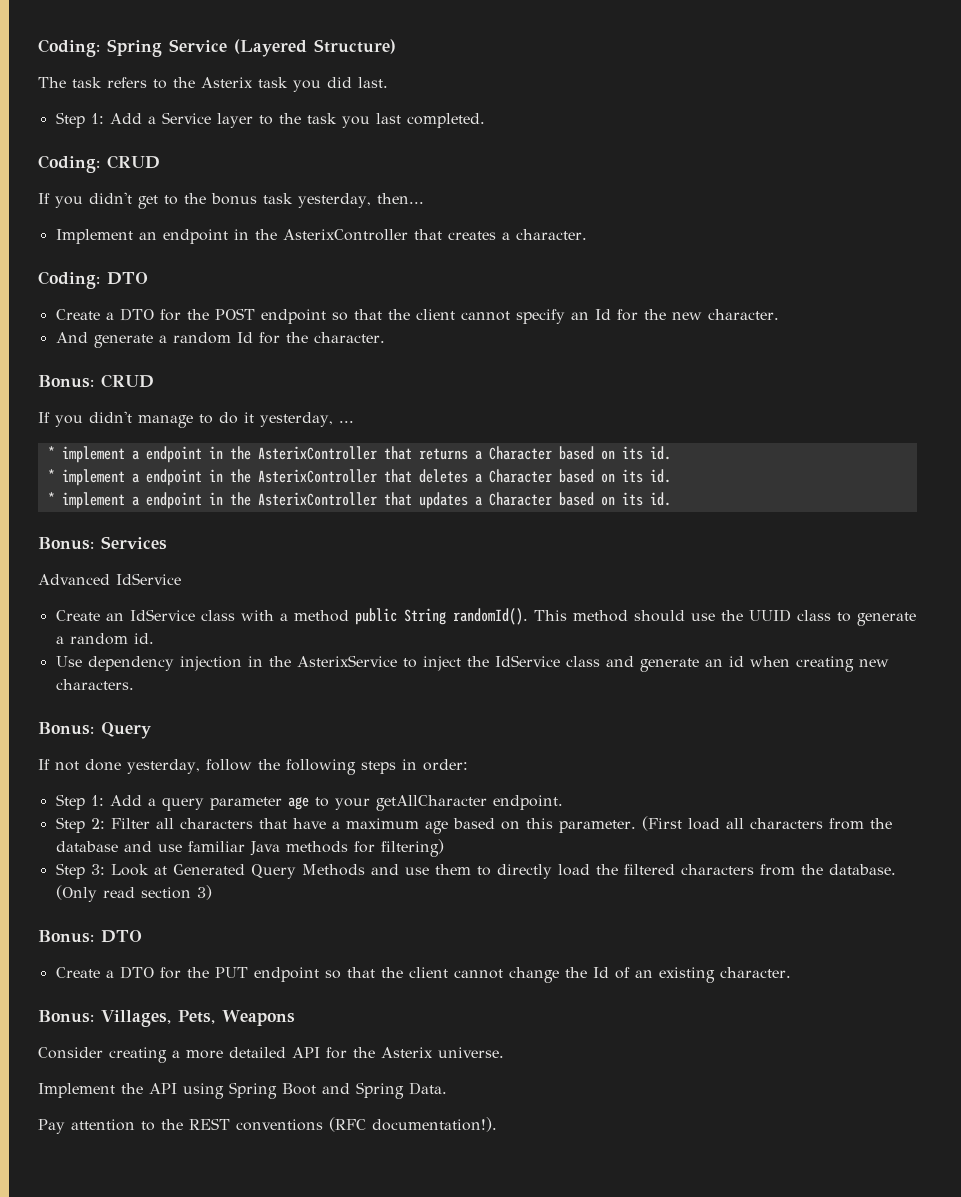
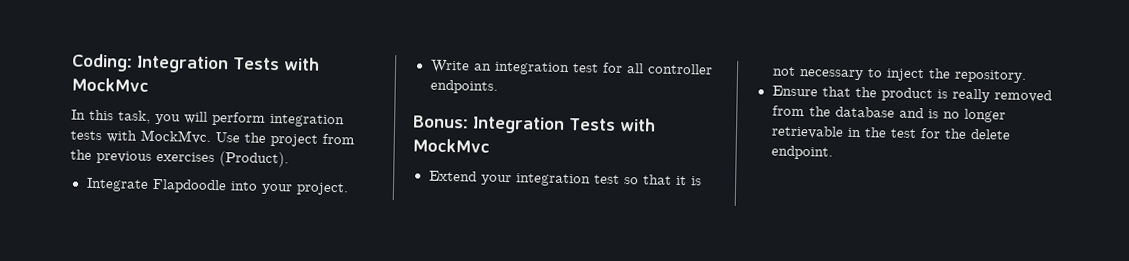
[38,39,396,57] [38,77,388,92] [55,112,485,128] [38,155,160,173] [38,192,424,209] [55,229,587,244] [38,271,148,289] [55,308,779,324] [55,332,385,348] [38,374,154,388] [38,411,354,428] [47,446,671,463] [47,469,671,486] [47,492,671,509] [38,536,167,550] [38,573,181,585] [55,608,916,626] [55,633,154,645] [55,655,889,672] [55,679,134,690] [38,722,151,739] [38,759,468,775] [55,794,563,811] [55,816,892,834] [55,839,444,857] [55,863,896,879] [55,885,212,902] [38,930,142,943] [55,966,791,983] [38,1010,295,1027] [38,1047,504,1063] [38,1082,447,1099] [38,1117,497,1134] Coding: Spring Service (Layered Structure) // The task refers to the Asterix task you did last. // Step 1: Add a Service layer to the task you last completed. // Coding: CRUD // If you didn't get to the bonus task yesterday, then... // Implement an endpoint in the AsterixController that creates a character. // Coding: DTO // Create a DTO for the POST endpoint so that the client cannot specify an Id for the new character. // And generate a random Id for the character. // Bonus: CRUD // If you didn't manage to do it yesterday, ... // * implement a endpoint in the AsterixController that returns a Character based on its id. // * implement a endpoint in the AsterixController that deletes a Character based on its id. // * implement a endpoint in the AsterixController that updates a Character based on its id. // Bonus: Services // Advanced IdService // Create an IdService class with a method public String randomId(). This method should use the UUID class to generate a random id. // Use dependency injection in the AsterixService to inject the IdService class and generate an id when creating new characters. // Bonus: Query // If not done yesterday, follow the following steps in order: // Step 1: Add a query parameter age to your getAllCharacter endpoint. // Step 2: Filter all characters that have a maximum age based on this parameter. (First load all characters from the database and use familiar Java methods for filtering) // Step 3: Look at Generated Query Methods and use them to directly load the filtered characters from the database. (Only read section 3) // Bonus: DTO // Create a DTO for the PUT endpoint so that the client cannot change the Id of an existing character. // Bonus: Villages, Pets, Weapons // Consider creating a more detailed API for the Asterix universe. // Implement the API using Spring Boot and Spring Data. // Pay attention to the REST conventions (RFC documentation!). -> [71,53,320,74] [71,77,149,92] [71,109,345,128] [70,129,355,147] [70,149,289,168] [85,177,349,196] [429,59,713,76] [429,79,498,94] [413,115,656,134] [412,138,490,153] [428,170,702,187] [771,66,1027,83] [771,85,1052,103] [771,105,1006,123] [770,125,1011,140] [770,145,833,160] Coding: Integration Tests with MockMvc // In this task, you will perform integration tests with MockMvc. Use the project from the previous exercises (Product). // Integrate Flapdoodle into your project. // Write an integration test for all controller endpoints. // Bonus: Integration Tests with MockMvc // Extend your integration test so that it is not necessary to inject the repository. // Ensure that the product is really removed from the database and is no longer retrievable in the test for the delete endpoint.

